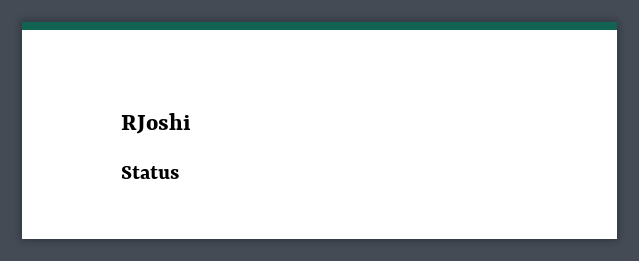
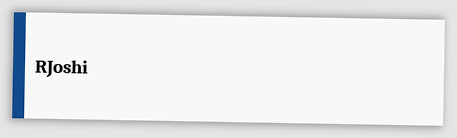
[121,166,179,179] // Status -> (89, 69) none

